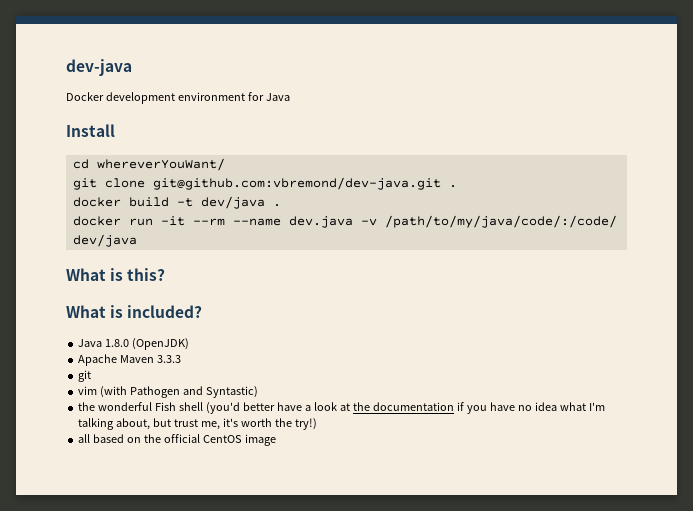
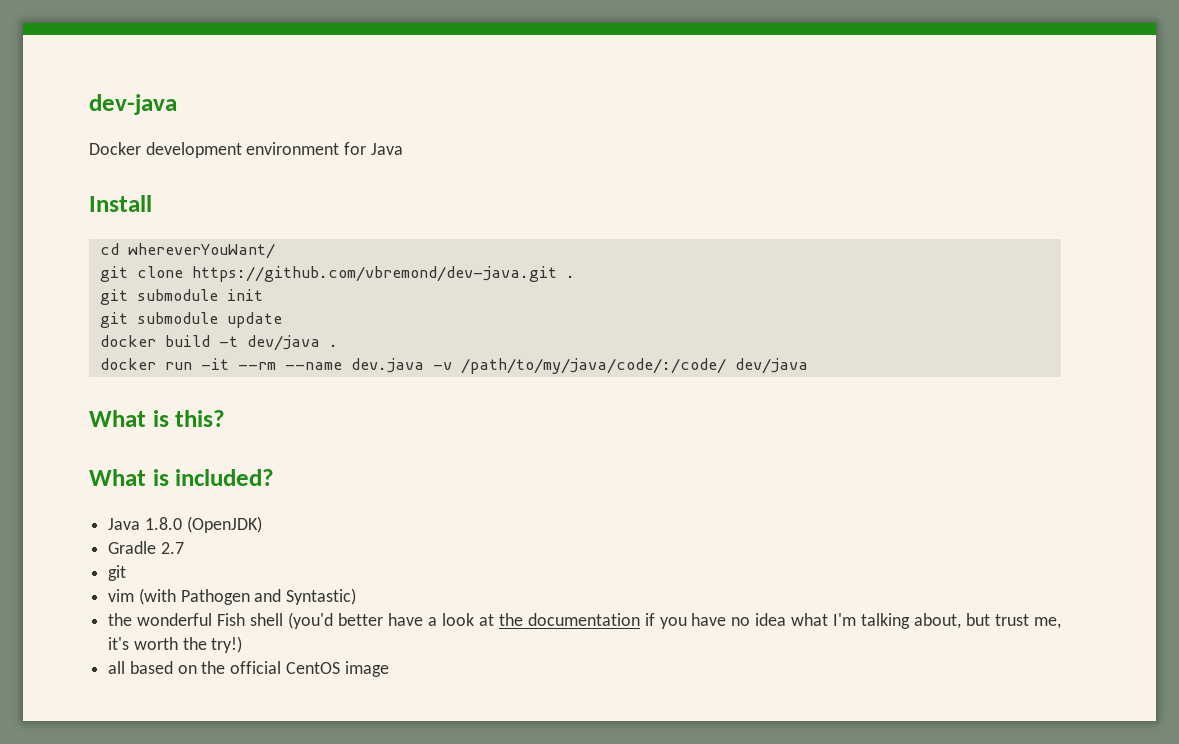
[152,177,457,190] git@github.com:vbremond/dev-java.git . -> [191,266,575,282] [99,289,263,305] [99,312,282,328] https://github.com/vbremond/dev-java.git . // git submodule init // git submodule update
[78,354,182,366] Apache Maven 3.3.3 -> [108,541,184,554] Gradle 2.7

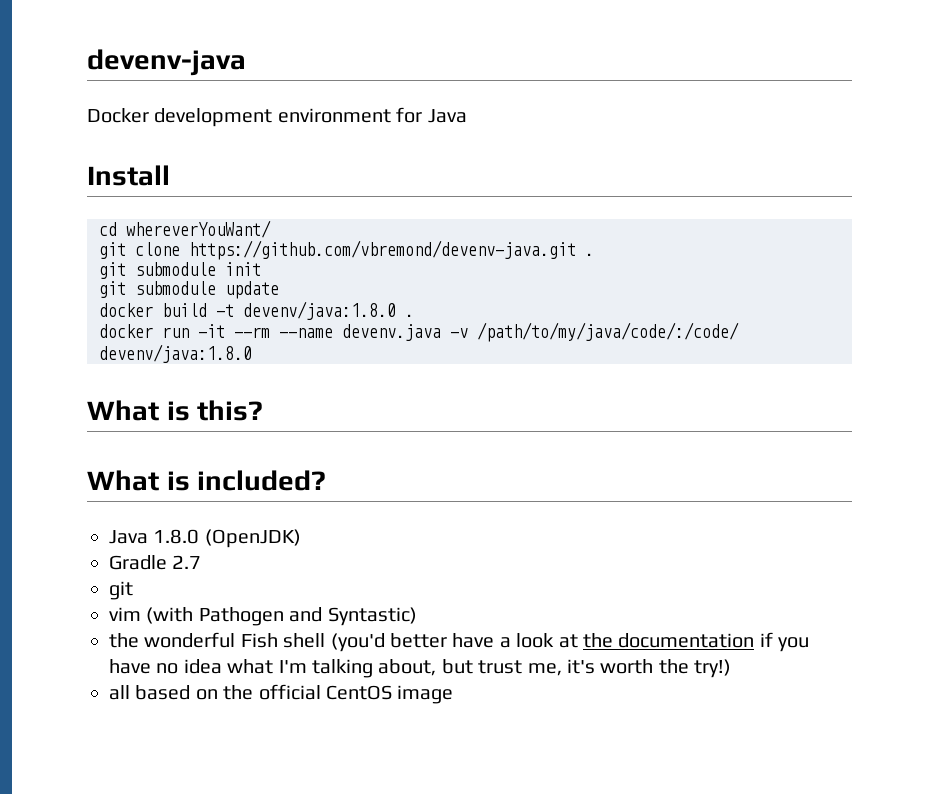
[89,94,177,115] dev-java -> [87,49,246,76] devenv-java
[191,266,557,282] https://github.com/vbremond/dev-java.git -> [189,240,576,260] https://github.com/vbremond/devenv-java.git
[246,335,320,351] dev/java -> [243,301,396,320] devenv/java:1.8.0
[350,358,424,373] dev.java -> [342,324,441,341] devenv.java
[734,358,808,374] dev/java -> [99,344,252,363] devenv/java:1.8.0

